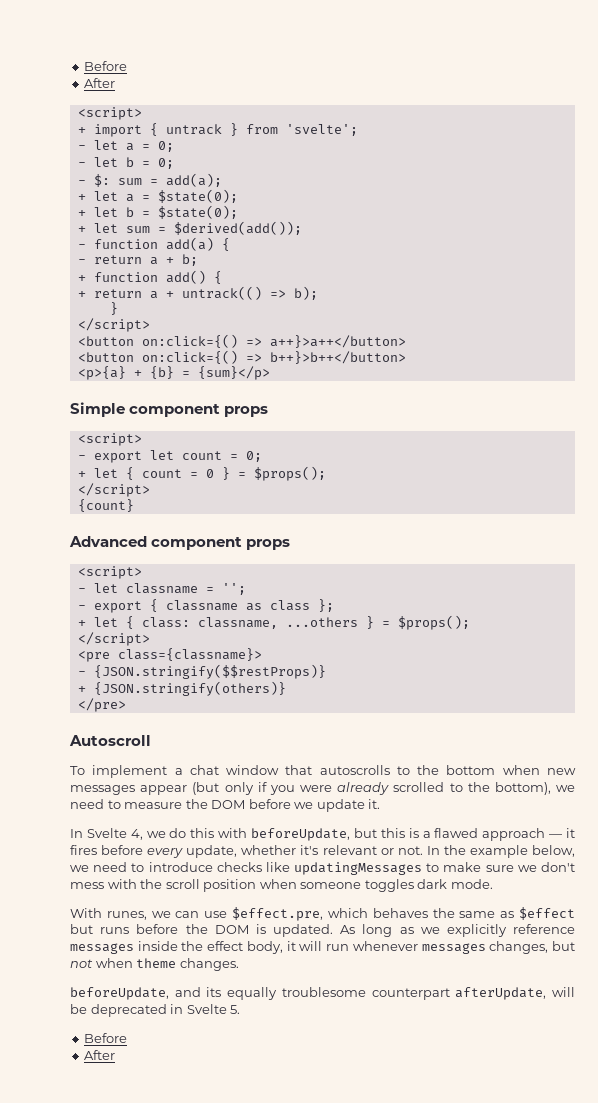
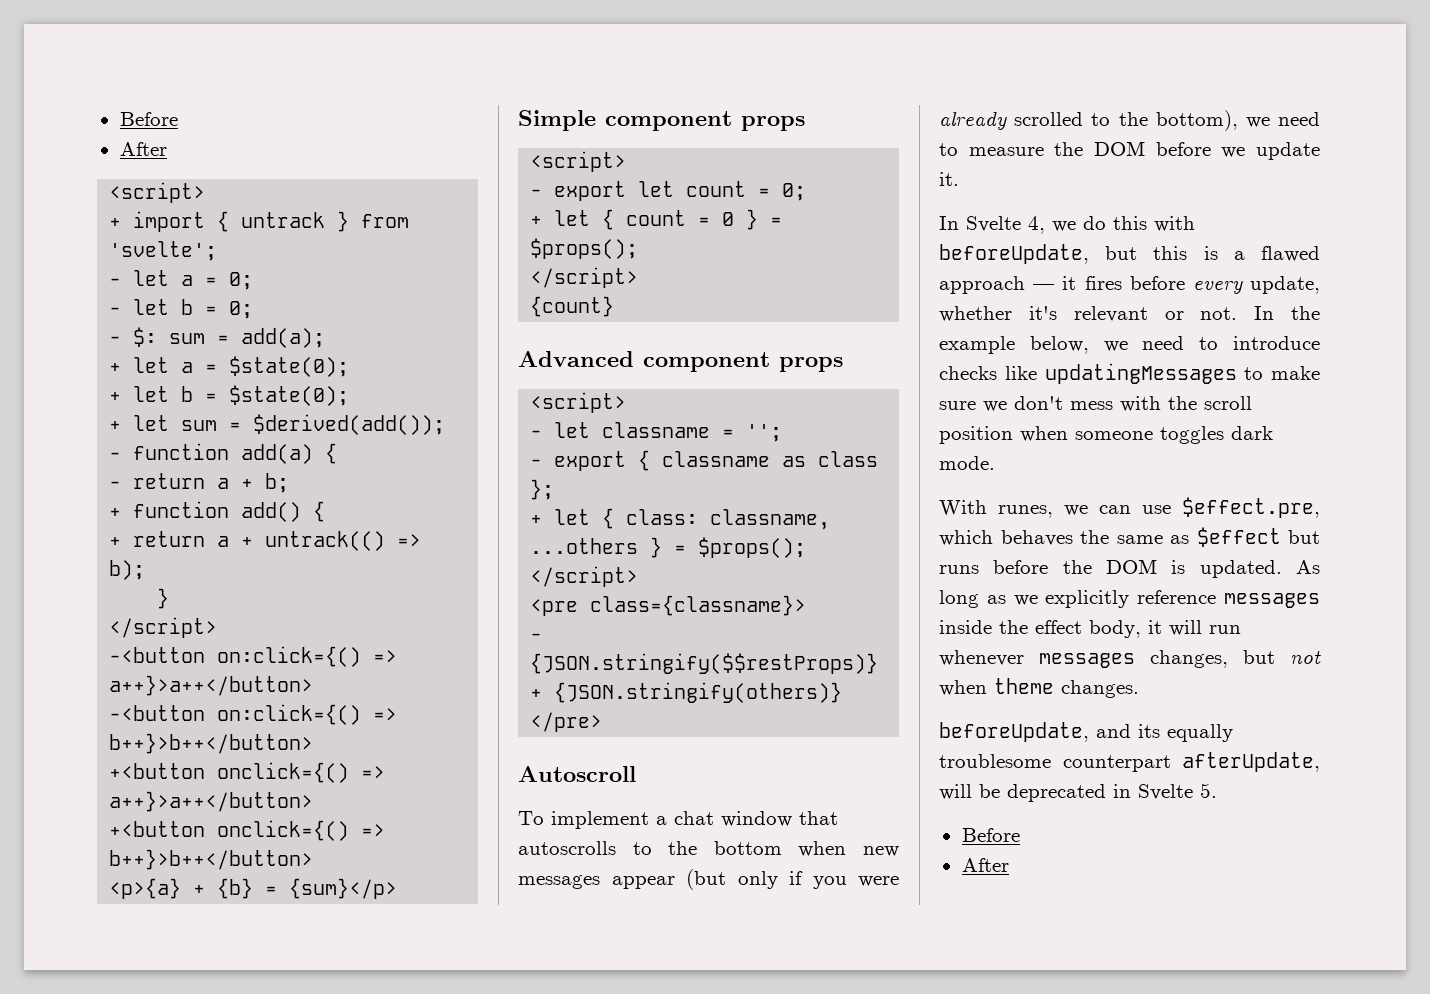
[77,336,134,346] <button -> [109,647,206,663] -<button
[77,352,134,362] <button -> [109,705,206,721] -<button
(406, 357) none -> [109,762,386,783] [109,791,314,812] [109,820,386,841] [109,849,314,870] // +<button onclick={() => a++}>a++</button> // +<button onclick={() => b++}>b++</button>

